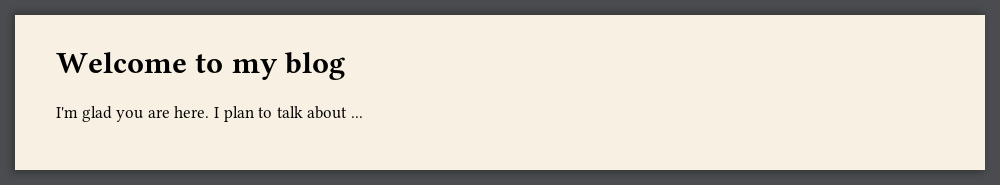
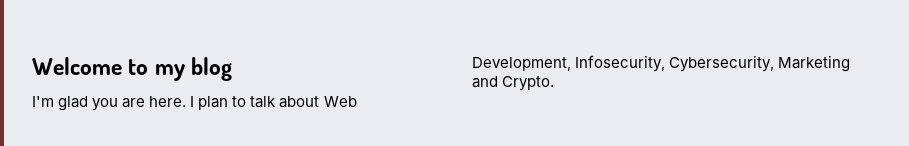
[350,116,363,118] ... -> [323,96,357,107] [472,55,851,72] [472,76,555,91] Web Development, Infosecurity, Cybersecurity, Marketing and Crypto.

